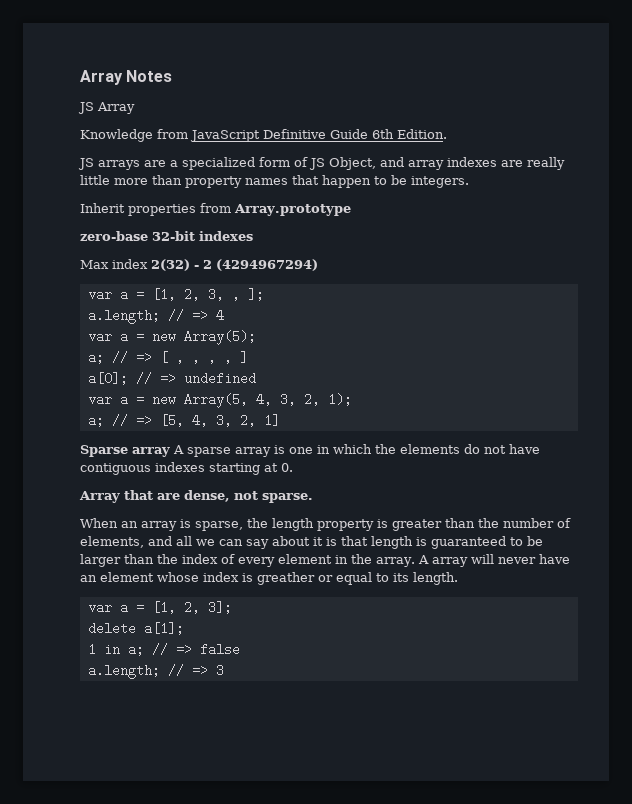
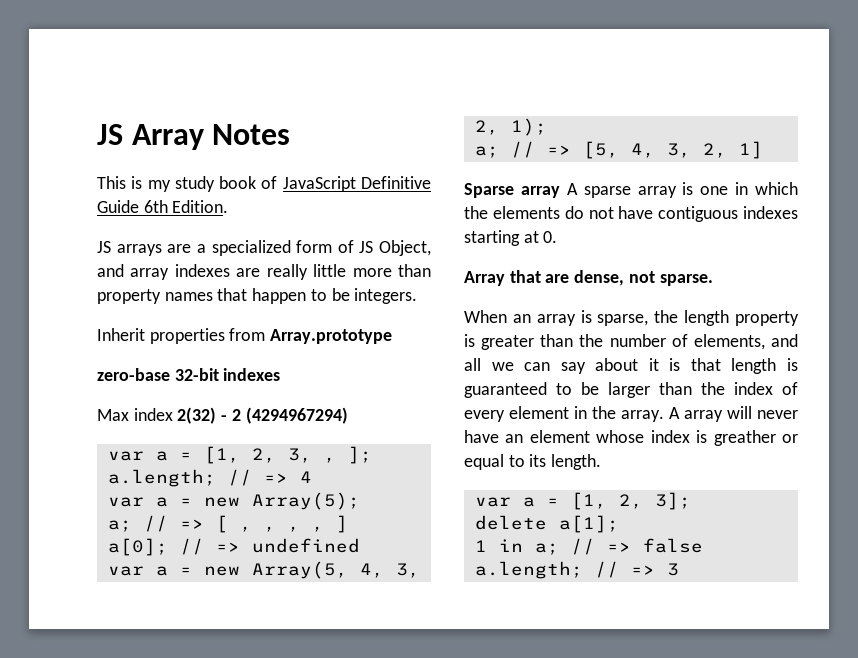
(80, 77) none -> [97,124,123,145] JS
[78,102,135,114] [80,129,188,142] JS Array // Knowledge from -> [97,176,278,192] This is my study book of

